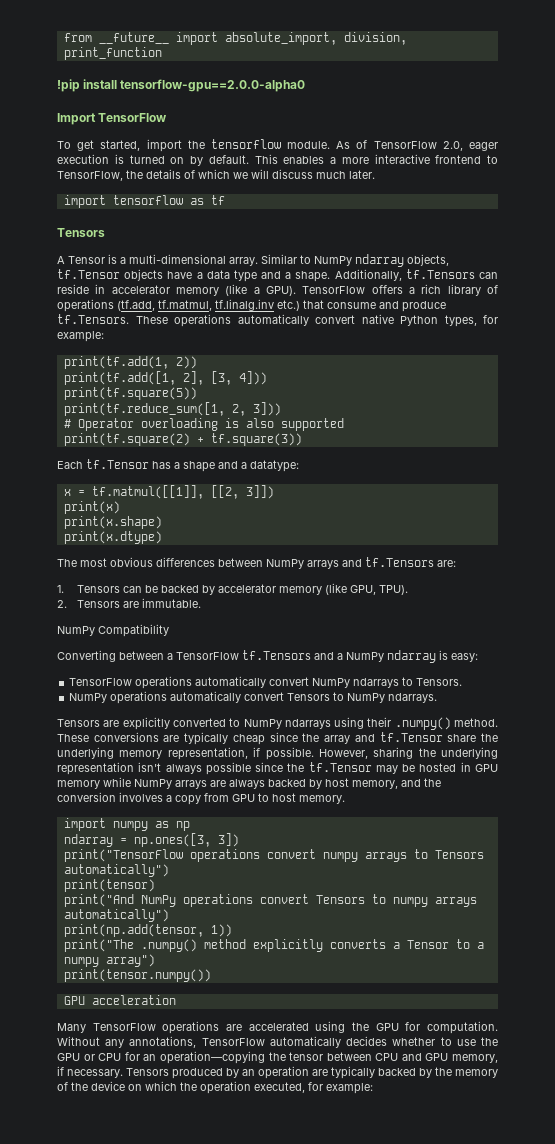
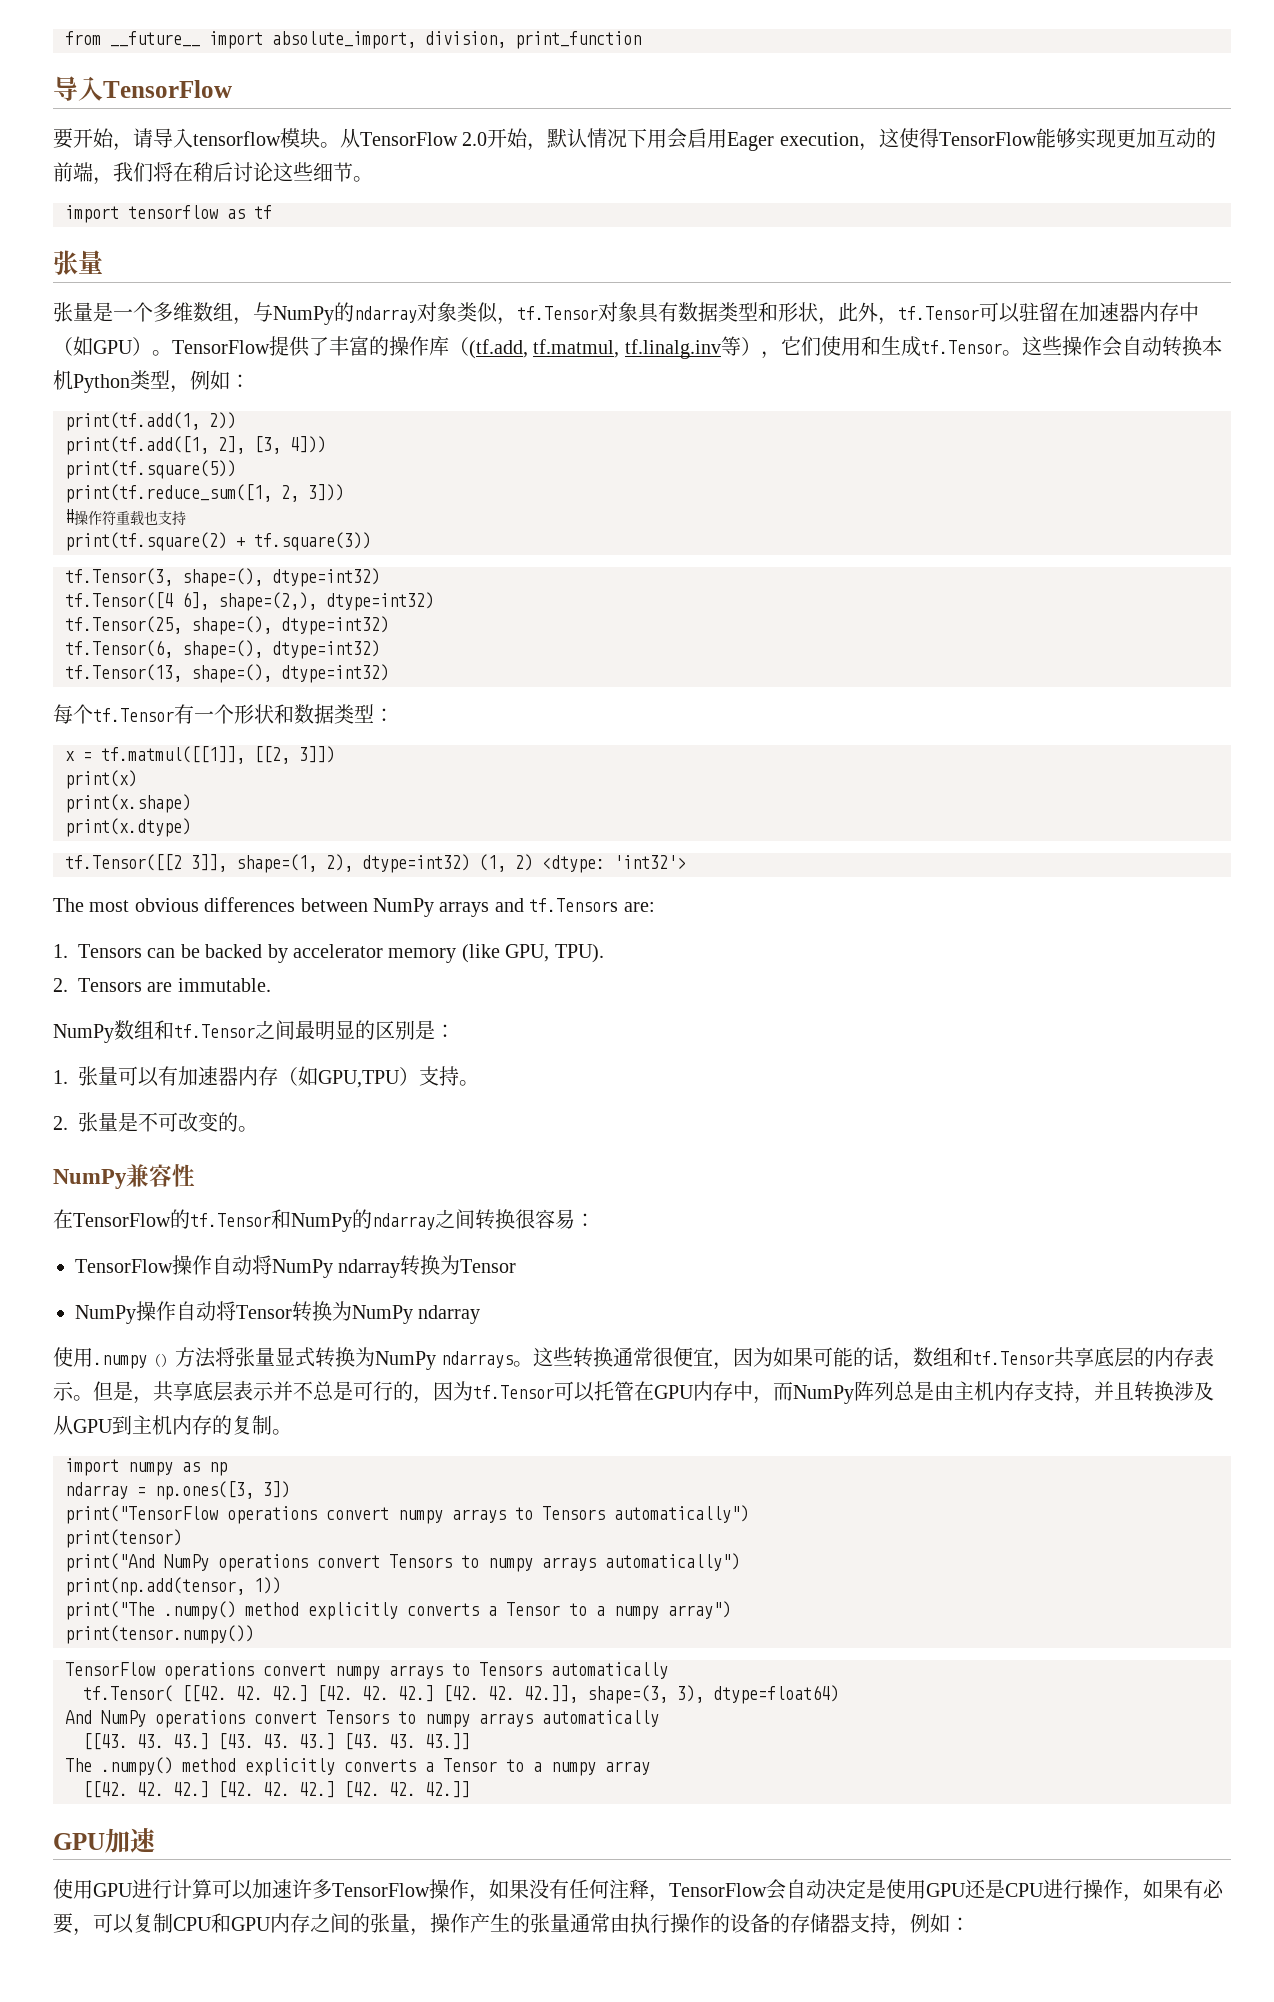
[57,79,306,92] [57,113,168,125] [57,139,499,152] [57,154,498,166] [57,169,375,181] [63,195,225,208] [57,228,105,237] [57,254,449,267] [57,269,499,282] [57,284,498,296] [57,299,446,312] [57,314,498,327] [57,331,104,342] !pip install tensorflow-gpu==2.0.0-alpha0 // Import TensorFlow // To get started, import the tensorflow module. As of TensorFlow 2.0, eager execution is turned on by default. This enables a more interactive frontend to TensorFlow, the details of which we will discuss much later. // import tensorflow as tf // Tensors // A Tensor is a multi-dimensional array. Similar to NumPy ndarray objects, tf.Tensor objects have a data type and a shape. Additionally, tf.Tensors can reside in accelerator memory (like a GPU). TensorFlow offers a rich library of operations (tf.add, tf.matmul, tf.linalg.inv etc.) that consume and produce tf.Tensors. These operations automatically convert native Python types, for example: -> [53,76,232,101] [53,128,1216,151] [53,162,373,185] [65,205,272,223] [53,250,103,275] [53,302,1199,325] [53,336,1222,359] [53,370,250,393] 导入TensorFlow // 要开始，请导入tensorflow模块。从TensorFlow 2.0开始，默认情况下用会启用Eager execution，这使得TensorFlow能够实现更加互动的前端，我们将在稍后讨论这些细节。 // import tensorflow as tf // 张量 // 张量是一个多维数组，与NumPy的ndarray对象类似，tf.Tensor对象具有数据类型和形状，此外，tf.Tensor可以驻留在加速器内存中（如GPU）。TensorFlow提供了丰富的操作库（(tf.add, tf.matmul, tf.linalg.inv等），它们使用和生成tf.Tensor。这些操作会自动转换本机Python类型，例如：
[77,418,344,431] [63,433,302,446] [57,459,299,472] Operator overloading is also supported // print(tf.square(2) + tf.square(3)) // Each tf.Tensor has a shape and a datatype: -> [74,510,186,526] [65,532,371,551] [65,568,380,587] [65,592,434,611] [65,616,389,635] [65,640,380,659] [65,664,389,683] [53,704,394,724] 操作符重载也支持 // print(tf.square(2) + tf.square(3)) // tf.Tensor(3, shape=(), dtype=int32) // tf.Tensor([4 6], shape=(2,), dtype=int32) // tf.Tensor(25, shape=(), dtype=int32) // tf.Tensor(6, shape=(), dtype=int32) // tf.Tensor(13, shape=(), dtype=int32) // 每个tf.Tensor有一个形状和数据类型：
(162, 537) none -> [65,854,686,873] // tf.Tensor([[2 3]], shape=(1, 2), dtype=int32) (1, 2) <dtype: 'int32'>
[98,624,169,637] [57,650,478,663] [69,676,463,689] [69,691,438,704] [57,717,499,730] [57,732,499,745] [57,747,498,760] [57,762,498,775] [57,777,441,789] [57,792,345,805] Compatibility // Converting between a TensorFlow tf.Tensors and a NumPy ndarray is easy: // TensorFlow operations automatically convert NumPy ndarrays to Tensors. // NumPy operations automatically convert Tensors to NumPy ndarrays. // Tensors are explicitly converted to NumPy ndarrays using their .numpy() method. These conversions are typically cheap since the array and tf.Tensor share the underlying memory representation, if possible. However, sharing the underlying representation isn't always possible since the tf.Tensor may be hosted in GPU memory while NumPy arrays are always backed by host memory, and the conversion involves a copy from GPU to host memory. -> [114,1020,455,1040] [53,1066,479,1088] [53,1112,258,1132] [53,1164,195,1189] [53,1209,595,1232] [75,1255,517,1278] [75,1301,481,1324] [53,1347,1215,1370] [53,1381,1214,1404] [53,1415,292,1435] 数组和tf.Tensor之间最明显的区别是： // 1.张量可以有加速器内存（如GPU,TPU）支持。 // 2.张量是不可改变的。 // NumPy兼容性 // 在TensorFlow的tf.Tensor和NumPy的ndarray之间转换很容易： // TensorFlow操作自动将NumPy ndarray转换为Tensor // NumPy操作自动将Tensor转换为NumPy ndarray // 使用.numpy（）方法将张量显式转换为NumPy ndarrays。这些转换通常很便宜，因为如果可能的话，数组和tf.Tensor共享底层的内存表示。但是，共享底层表示并不总是可行的，因为tf.Tensor可以托管在GPU内存中，而NumPy阵列总是由主机内存支持，并且转换涉及从GPU到主机内存的复制。
[63,995,176,1005] [57,1021,499,1034] [57,1036,499,1048] [57,1051,498,1064] [57,1066,498,1079] [57,1081,373,1094] GPU acceleration // Many TensorFlow operations are accelerated using the GPU for computation. Without any annotations, TensorFlow automatically decides whether to use the GPU or CPU for an operation—copying the tensor between CPU and GPU memory, if necessary. Tensors produced by an operation are typically backed by the memory of the device on which the operation executed, for example: -> [65,1662,668,1680] [83,1685,839,1704] [65,1710,659,1728] [83,1733,470,1750] [65,1757,650,1776] [83,1781,470,1798] [53,1827,156,1853] [53,1879,1224,1902] [53,1913,970,1936] TensorFlow operations convert numpy arrays to Tensors automatically // tf.Tensor( [[42. 42. 42.] [42. 42. 42.] [42. 42. 42.]], shape=(3, 3), dtype=float64) // And NumPy operations convert Tensors to numpy arrays automatically // [[43. 43. 43.] [43. 43. 43.] [43. 43. 43.]] // The .numpy() method explicitly converts a Tensor to a numpy array // [[42. 42. 42.] [42. 42. 42.] [42. 42. 42.]] // GPU加速 // 使用GPU进行计算可以加速许多TensorFlow操作，如果没有任何注释，TensorFlow会自动决定是使用GPU还是CPU进行操作，如果有必要，可以复制CPU和GPU内存之间的张量，操作产生的张量通常由执行操作的设备的存储器支持，例如：

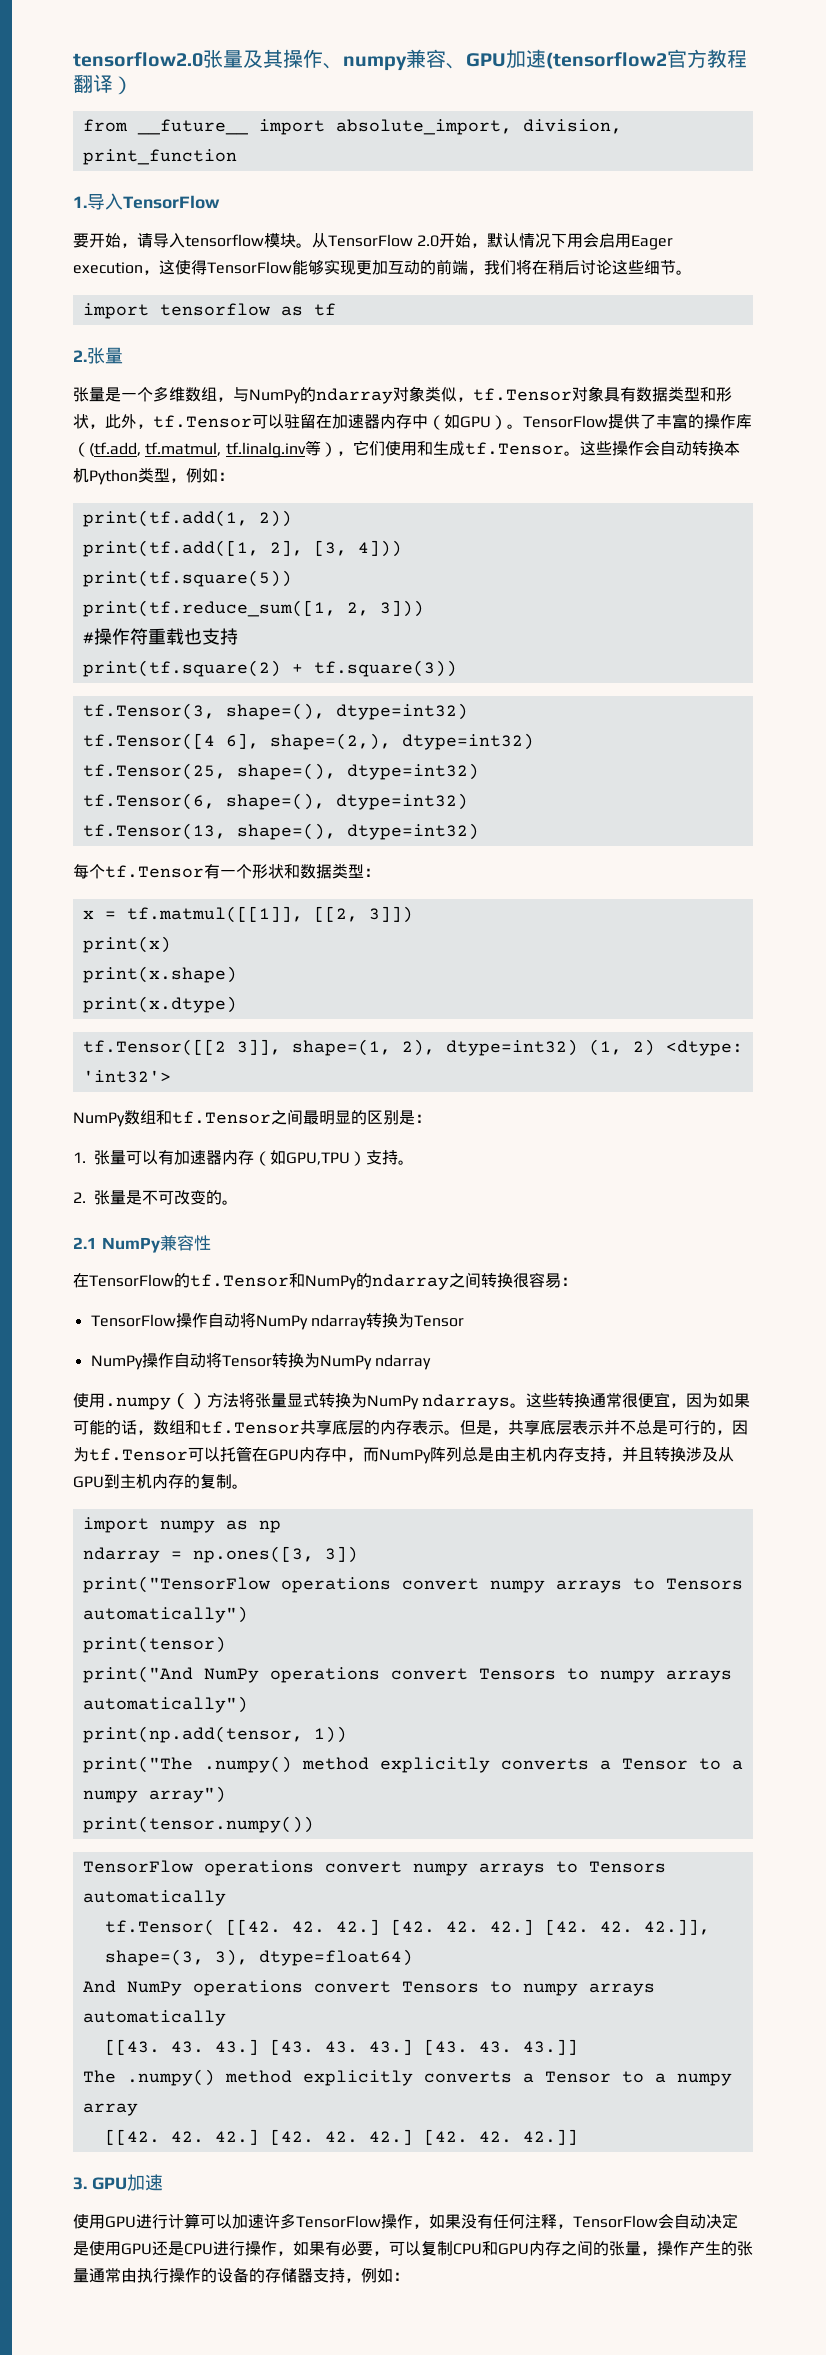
(65, 38) none -> [73,49,747,71] [73,74,133,95] tensorflow2.0张量及其操作、numpy兼容、GPU加速(tensorflow2官方教程翻译） //
(641, 40) none -> [73,196,87,208] 1.
(272, 212) none -> [73,350,87,362] 2.
[53,897,655,917] [53,944,604,963] [53,978,271,992] // The most obvious differences between NumPy arrays and tf.Tensors are: // 1. Tensors can be backed by accelerator memory (like GPU, TPU). // 2. Tensors are immutable. -> (171, 1076) none
(258, 1129) none -> [73,1237,97,1249] 2.1
(470, 1789) none -> [73,2177,87,2190] 3.

